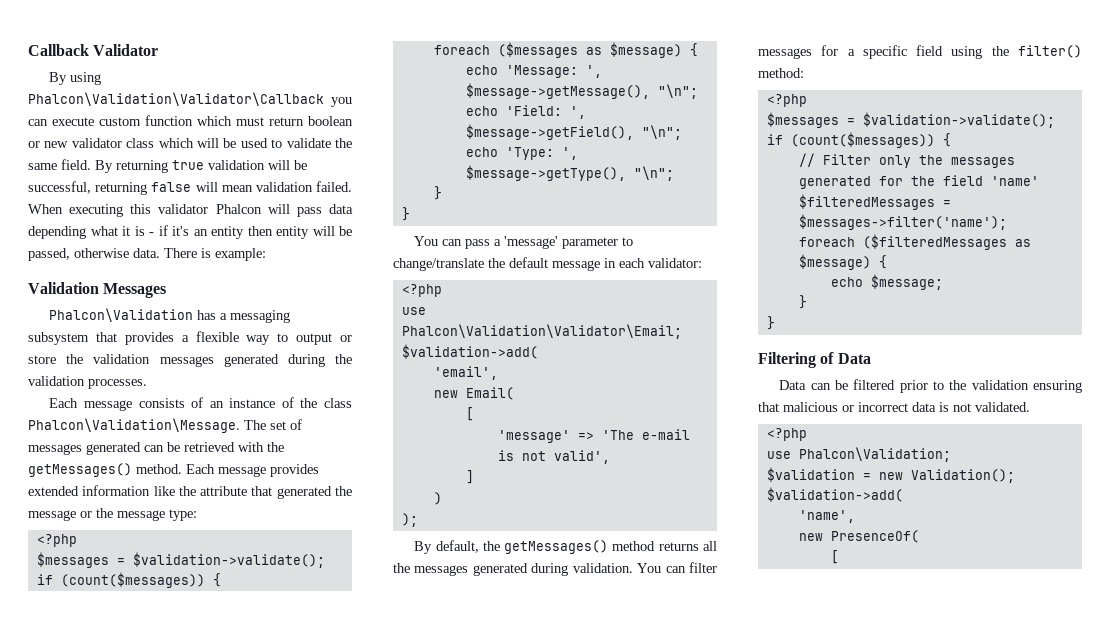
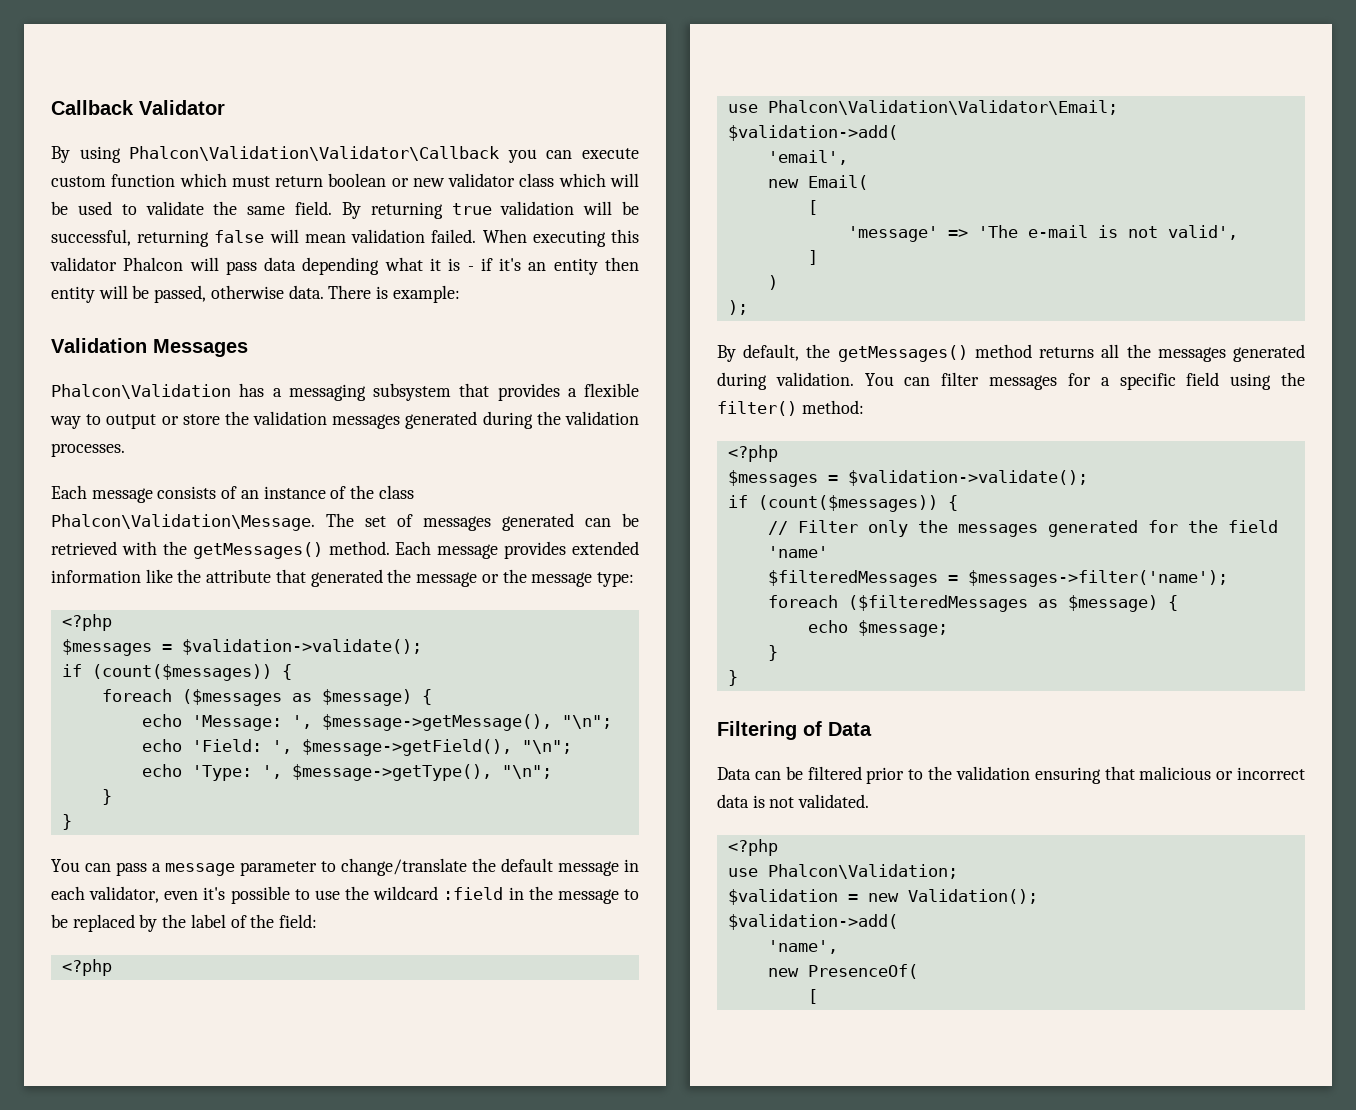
[504,236,559,249] 'message' -> [165,863,235,876] message
[648,258,702,268] validator: -> [89,886,639,904] [51,914,318,932] validator, even it's possible to use the wildcard :field in the message to be replaced by the label of the field:

